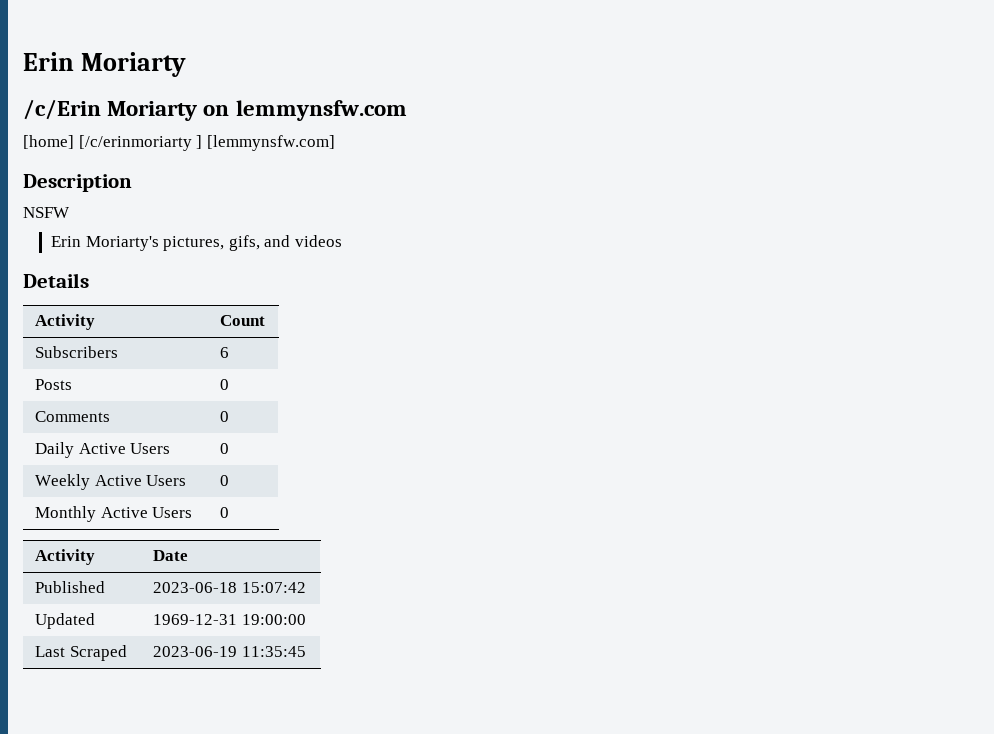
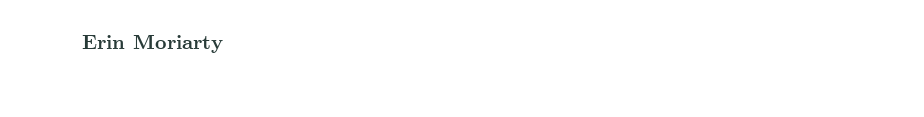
[23,99,407,121] [23,135,335,151] [23,174,132,192] [23,207,70,218] [51,235,343,251] [23,273,89,288] [35,314,96,330] [220,315,266,326] [35,346,119,358] [220,347,230,358] [35,379,73,390] [220,379,230,390] [35,411,111,422] [220,411,230,422] [35,442,171,458] [220,443,230,454] [35,474,187,490] [220,475,230,486] [35,506,193,522] [220,507,230,518] [35,549,96,565] [153,550,189,561] [35,581,106,593] [153,582,306,593] [35,613,96,629] [153,614,306,625] [35,645,127,661] [153,646,306,657] // /c/Erin Moriarty on lemmynsfw.com // [home] [/c/erinmoriarty ] [lemmynsfw.com] // Description // NSFW // Erin Moriarty's pictures, gifs, and videos // Details // Activity | Count // Subscribers | 6 // Posts | 0 // Comments | 0 // Daily Active Users | 0 // Weekly Active Users | 0 // Monthly Active Users | 0 // Activity | Date // Published | 2023-06-18 15:07:42 // Updated | 1969-12-31 19:00:00 // Last Scraped | 2023-06-19 11:35:45 -> (223, 43) none

